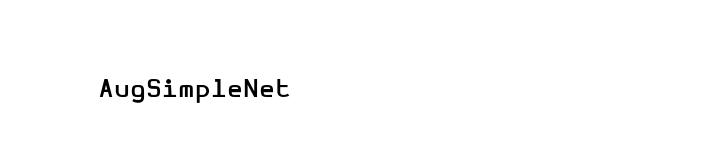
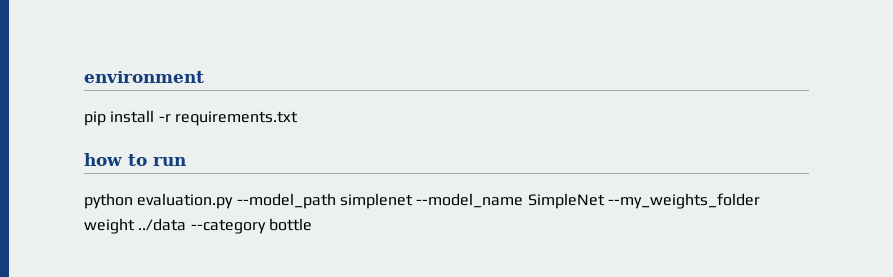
[98,79,291,103] AugSimpleNet -> [84,71,204,83] [84,110,298,126] [84,153,186,166] [84,193,760,209] [84,218,312,234] environment // pip install -r requirements.txt // how to run // python evaluation.py --model_path simplenet --model_name SimpleNet --my_weights_folder weight ../data --category bottle

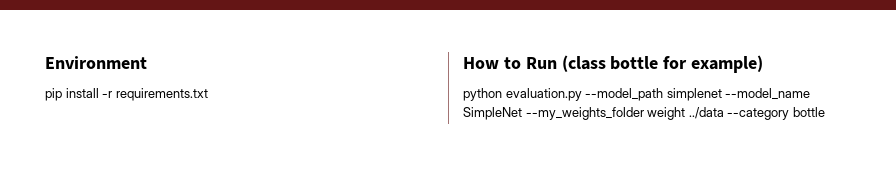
[84,71,204,83] environment -> [45,56,147,69] Environment
[84,153,186,166] how to run -> [463,55,764,73] How to Run (class bottle for example)

